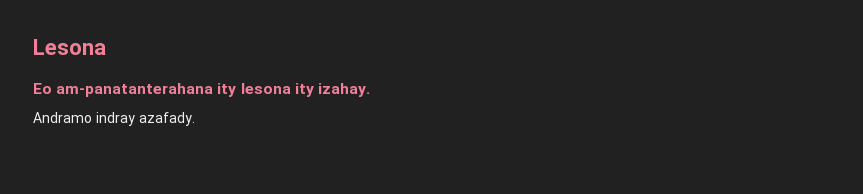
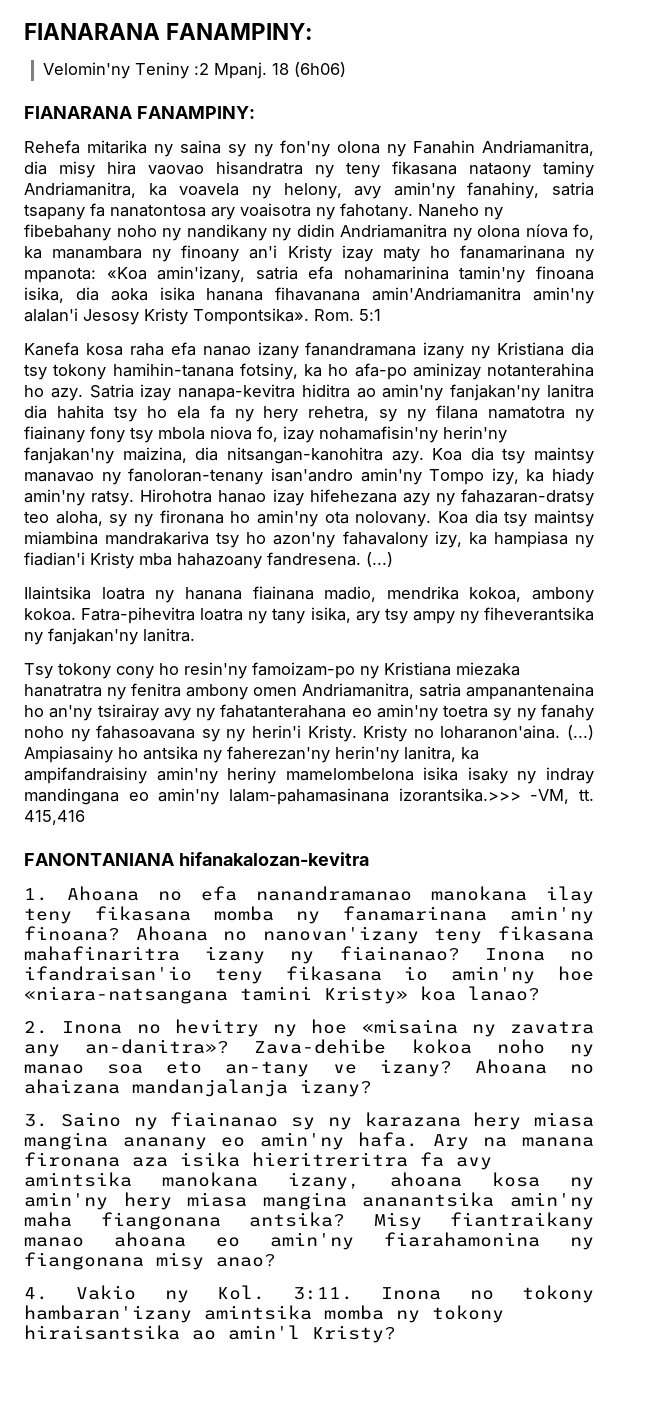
[33,39,106,55] [33,83,370,97] [33,112,195,126] Lesona // Eo am-panatanterahana ity lesona ity izahay. // Andramo indray azafady. -> [24,23,314,40] [43,62,347,79] [24,106,255,119] [24,140,594,157] [24,161,594,178] [24,182,594,199] [24,203,503,220] [24,224,594,241] [24,245,595,262] [24,266,594,283] [24,287,594,304] [24,308,381,325] [24,342,594,359] [24,363,594,380] [24,384,594,401] [24,405,594,422] [24,426,507,443] [24,447,594,464] [24,468,594,485] [24,489,594,506] [24,510,595,527] [24,531,594,548] [24,552,393,569] [24,586,594,603] [24,607,595,624] [24,628,195,645] [24,662,520,679] [24,683,594,700] [24,704,594,721] [24,725,595,742] [24,746,479,763] [24,767,594,784] [24,788,594,805] [24,810,85,825] [24,852,369,866] [24,886,594,904] [24,906,594,924] [24,926,594,944] [24,946,594,964] [24,966,594,984] [24,986,540,1004] [24,1019,594,1037] [24,1039,594,1057] [24,1059,594,1077] [24,1079,372,1097] [24,1112,594,1130] [24,1132,594,1150] [24,1152,492,1170] [24,1172,594,1190] [24,1192,594,1210] [24,1212,594,1230] [24,1232,594,1250] [24,1252,276,1270] [24,1285,594,1303] [24,1305,504,1323] [24,1325,396,1343] FIANARANA FANAMPINY: // Velomin'ny Teniny :2 Mpanj. 18 (6h06) // FIANARANA FANAMPINY: // Rehefa mitarika ny saina sy ny fon'ny olona ny Fanahin Andriamanitra, dia misy hira vaovao hisandratra ny teny fikasana nataony taminy Andriamanitra, ka voavela ny helony, avy amin'ny fanahiny, satria tsapany fa nanatontosa ary voaisotra ny fahotany. Naneho ny fibebahany noho ny nandikany ny didin Andriamanitra ny olona níova fo, ka manambara ny finoany an'i Kristy izay maty ho fanamarinana ny mpanota: «Koa amin'izany, satria efa nohamarinina tamin'ny finoana isika, dia aoka isika hanana fihavanana amin'Andriamanitra amin'ny alalan'i Jesosy Kristy Tompontsika». Rom. 5:1 // Kanefa kosa raha efa nanao izany fanandramana izany ny Kristiana dia tsy tokony hamihin-tanana fotsiny, ka ho afa-po aminizay notanterahina ho azy. Satria izay nanapa-kevitra hiditra ao amin'ny fanjakan'ny lanitra dia hahita tsy ho ela fa ny hery rehetra, sy ny filana namatotra ny fiainany fony tsy mbola niova fo, izay nohamafisin'ny herin'ny fanjakan'ny maizina, dia nitsangan-kanohitra azy. Koa dia tsy maintsy manavao ny fanoloran-tenany isan'andro amin'ny Tompo izy, ka hiady amin'ny ratsy. Hirohotra hanao izay hifehezana azy ny fahazaran-dratsy teo aloha, sy ny fironana ho amin'ny ota nolovany. Koa dia tsy maintsy miambina mandrakariva tsy ho azon'ny fahavalony izy, ka hampiasa ny fiadian'i Kristy mba hahazoany fandresena. (...) // Ilaintsika loatra ny hanana fiainana madio, mendrika kokoa, ambony kokoa. Fatra-pihevitra loatra ny tany isika, ary tsy ampy ny fiheverantsika ny fanjakan'ny lanitra. // Tsy tokony cony ho resin'ny famoizam-po ny Kristiana miezaka hanatratra ny fenitra ambony omen Andriamanitra, satria ampanantenaina ho an'ny tsirairay avy ny fahatanterahana eo amin'ny toetra sy ny fanahy noho ny fahasoavana sy ny herin'i Kristy. Kristy no loharanon'aina. (...) Ampiasainy ho antsika ny faherezan'ny herin'ny lanitra, ka ampifandraisiny amin'ny heriny mamelombelona isika isaky ny indray mandingana eo amin'ny lalam-pahamasinana izorantsika.>>> -VM, tt. 415,416 // FANONTANIANA hifanakalozan-kevitra // 1. Ahoana no efa nanandramanao manokana ilay teny fikasana momba ny fanamarinana amin'ny finoana? Ahoana no nanovan'izany teny fikasana mahafinaritra izany ny fiainanao? Inona no ifandraisan'io teny fikasana io amin'ny hoe «niara-natsangana tamini Kristy» koa lanao? // 2. Inona no hevitry ny hoe «misaina ny zavatra any an-danitra»? Zava-dehibe kokoa noho ny manao soa eto an-tany ve izany? Ahoana no ahaizana mandanjalanja izany? // 3. Saino ny fiainanao sy ny karazana hery miasa mangina ananany eo amin'ny hafa. Ary na manana fironana aza isika hieritreritra fa avy amintsika manokana izany, ahoana kosa ny amin'ny hery miasa mangina ananantsika amin'ny maha fiangonana antsika? Misy fiantraikany manao ahoana eo amin'ny fiarahamonina ny fiangonana misy anao? // 4. Vakio ny Kol. 3:11. Inona no tokony hambaran'izany amintsika momba ny tokony hiraisantsika ao amin'l Kristy?

